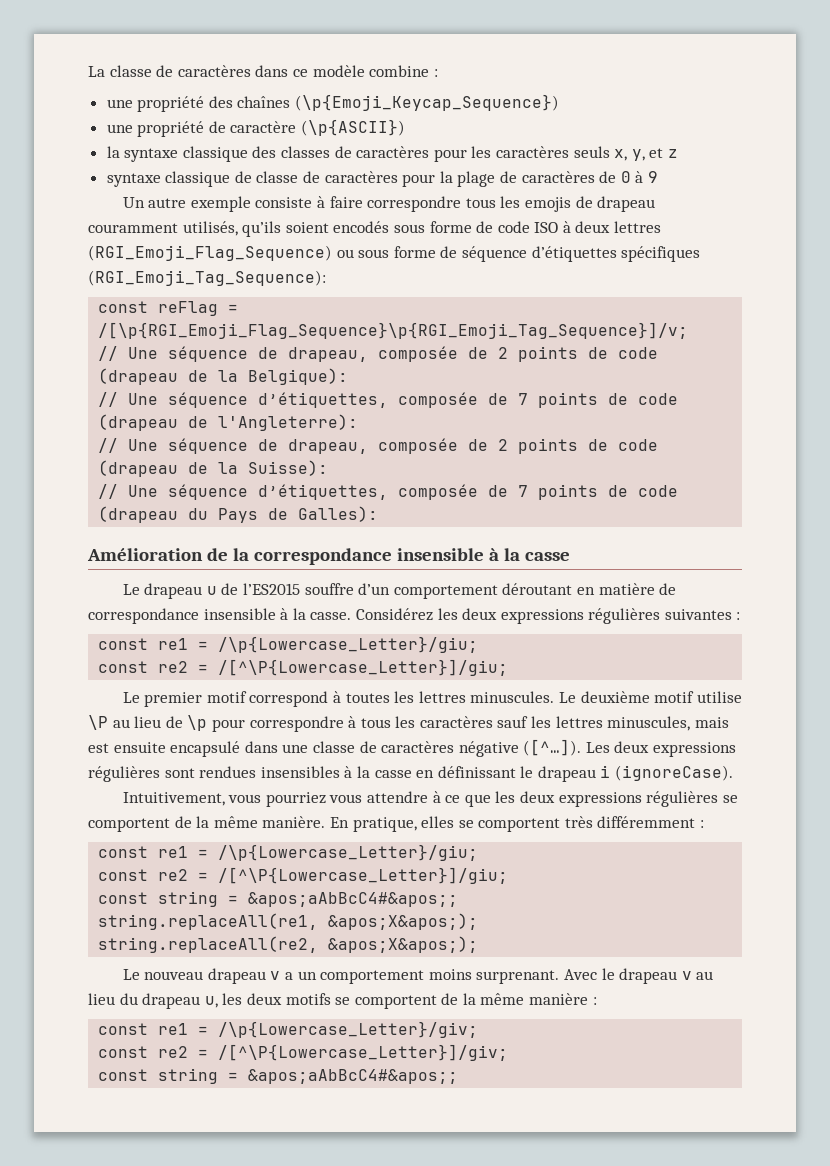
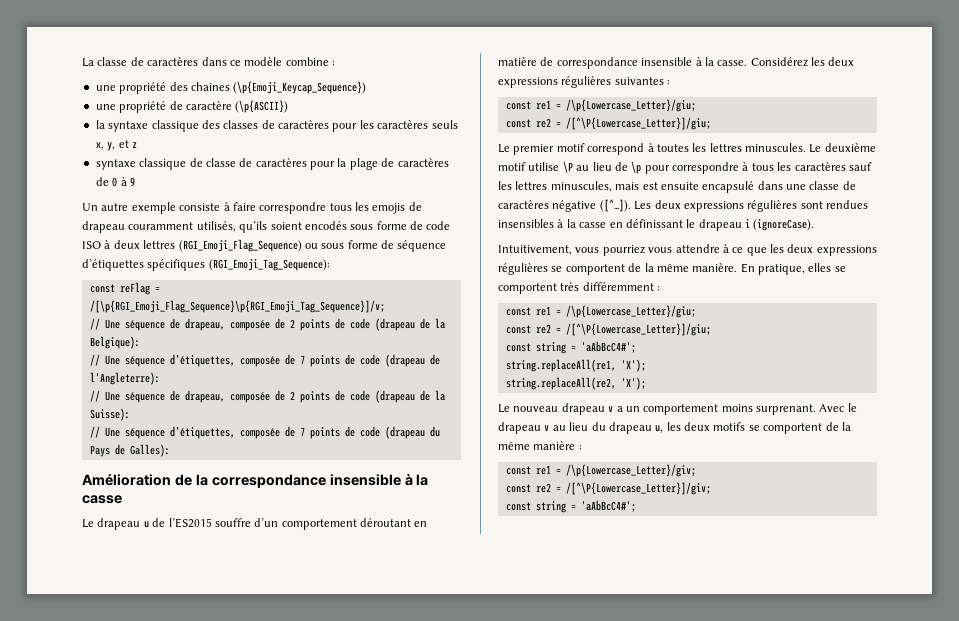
[248,892,459,907] &apos;aAbBcC4#&apos;; -> [580,341,636,353] 'aAbBcC4#';
[328,913,479,930] &apos;X&apos;); -> [620,359,646,372] 'X');
[328,936,479,953] &apos;X&apos;); -> [620,377,646,390] 'X');
[248,1069,459,1084] &apos;aAbBcC4#&apos;; -> [580,500,636,512] 'aAbBcC4#';

